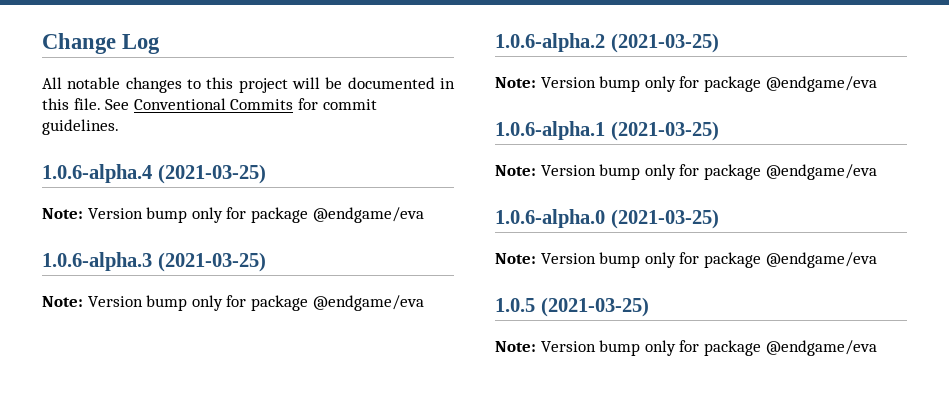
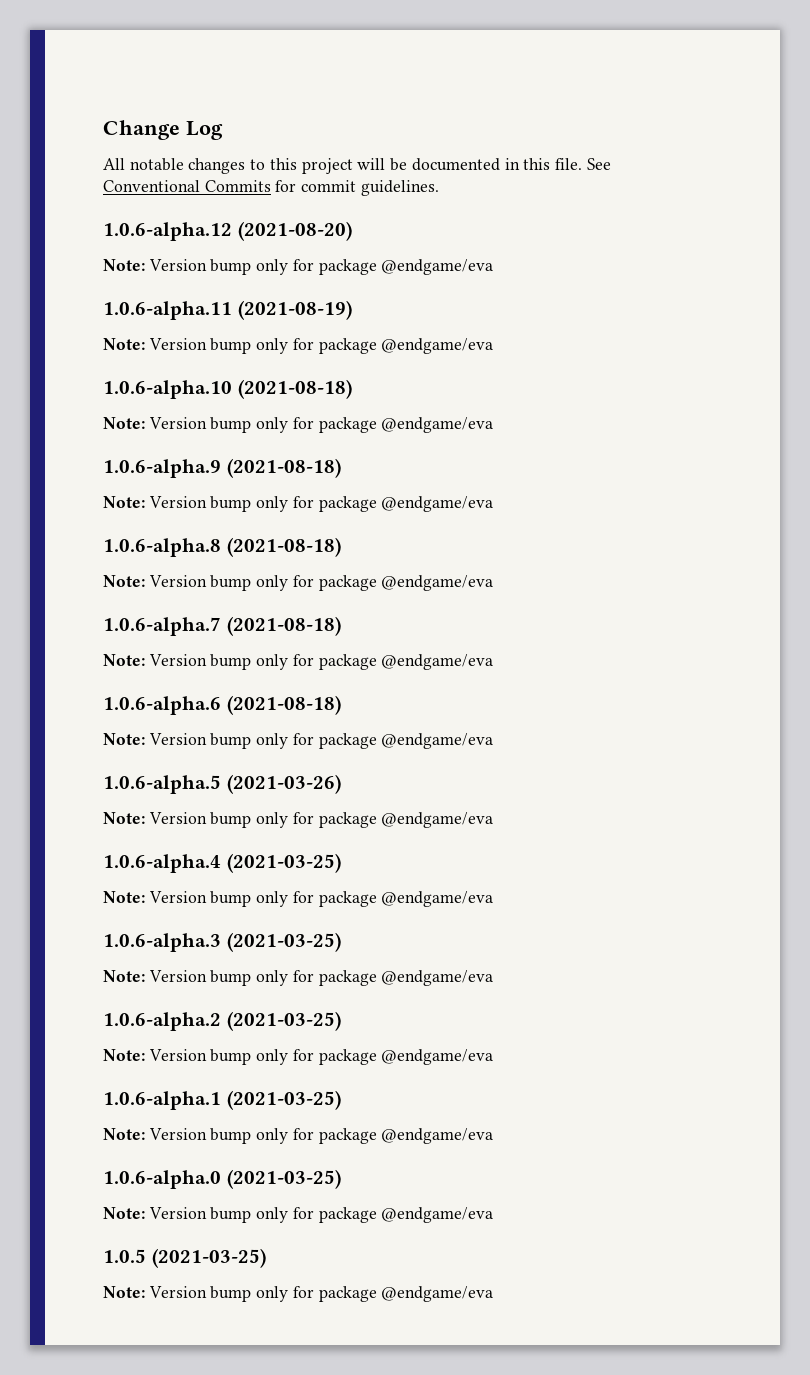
(119, 127) none -> [103,221,352,241] [103,259,494,275] [103,300,352,320] [103,338,494,354] [103,379,352,399] [103,417,494,433] [103,458,341,478] [103,496,494,512] [103,537,341,557] [103,575,494,591] [103,616,341,636] [103,654,494,670] [103,695,341,715] [103,733,494,749] [103,774,341,794] [103,812,494,828] // 1.0.6-alpha.12 (2021-08-20) // Note: Version bump only for package @endgame/eva // 1.0.6-alpha.11 (2021-08-19) // Note: Version bump only for package @endgame/eva // 1.0.6-alpha.10 (2021-08-18) // Note: Version bump only for package @endgame/eva // 1.0.6-alpha.9 (2021-08-18) // Note: Version bump only for package @endgame/eva // 1.0.6-alpha.8 (2021-08-18) // Note: Version bump only for package @endgame/eva // 1.0.6-alpha.7 (2021-08-18) // Note: Version bump only for package @endgame/eva // 1.0.6-alpha.6 (2021-08-18) // Note: Version bump only for package @endgame/eva // 1.0.6-alpha.5 (2021-03-26) // Note: Version bump only for package @endgame/eva

